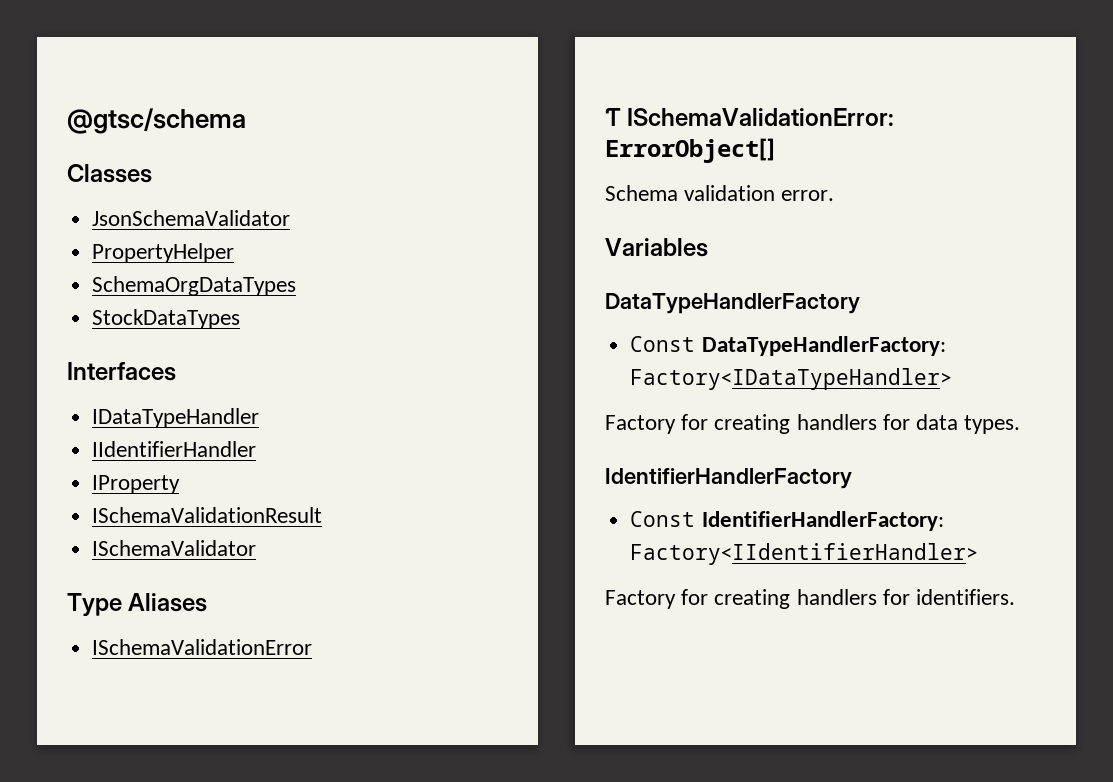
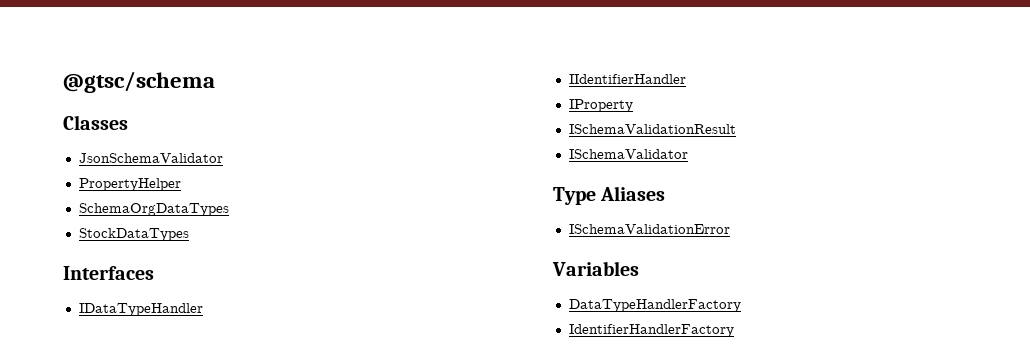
[605,108,895,126] [605,138,775,163] [605,185,835,201] [605,238,708,257] [605,293,860,314] [630,336,946,356] [630,368,952,390] [605,414,1021,434] [605,468,852,489] [630,511,944,531] [630,543,978,565] [605,589,1016,609] Ƭ ISchemaValidationError: ErrorObject[] // Schema validation error. // Variables // DataTypeHandlerFactory // Const DataTypeHandlerFactory: Factory<IDataTypeHandler> // Factory for creating handlers for data types. // IdentifierHandlerFactory // Const IdentifierHandlerFactory: Factory<IIdentifierHandler> // Factory for creating handlers for identifiers. -> [552,261,639,276] [568,299,741,312] [568,324,734,337] Variables // DataTypeHandlerFactory // IdentifierHandlerFactory

